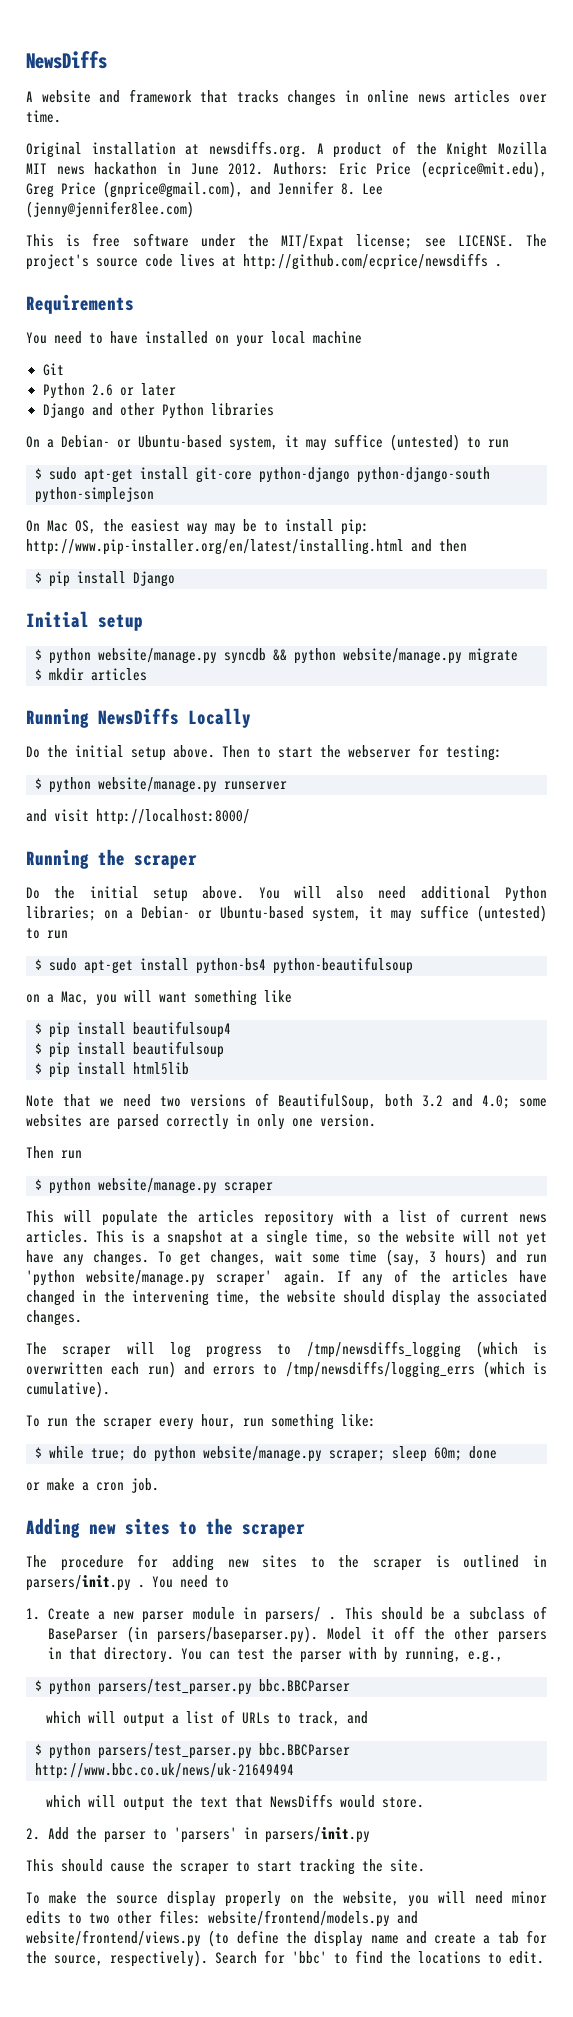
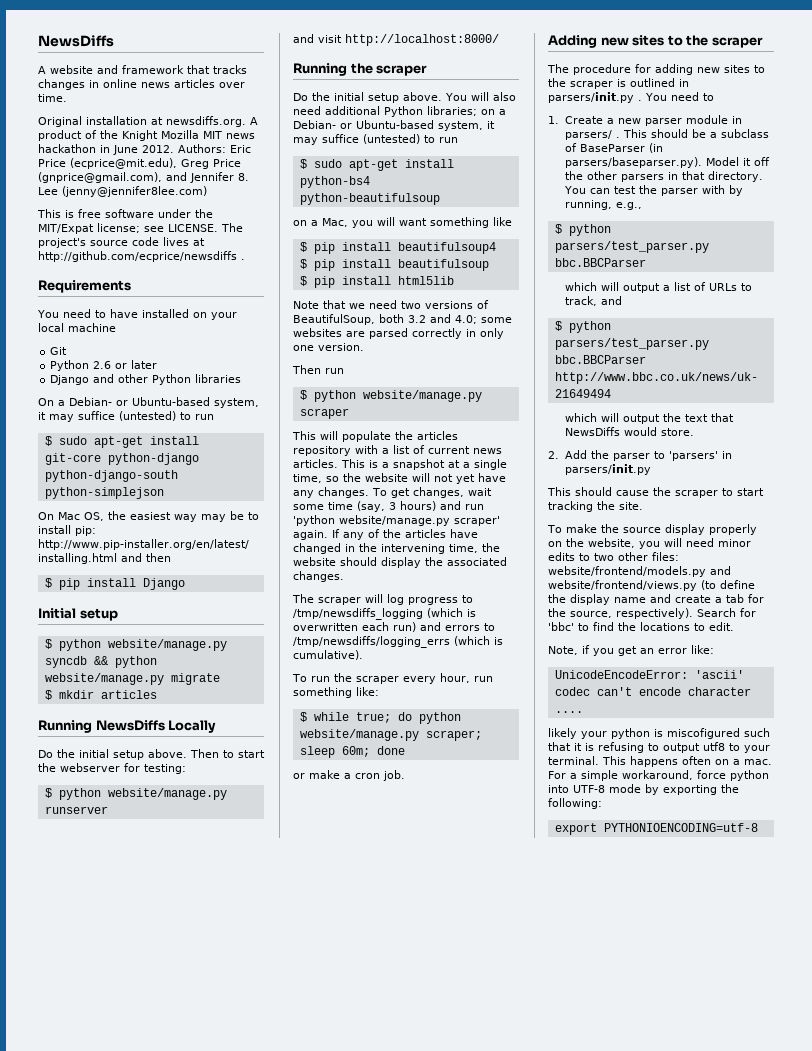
(544, 1957) none -> [548,645,714,656] [554,670,744,679] [554,687,751,696] [554,711,583,713] [548,728,770,739] [548,742,770,753] [548,756,772,767] [548,770,769,781] [548,784,739,795] [548,798,602,809] [554,823,758,835] // Note, if you get an error like: // UnicodeEncodeError: 'ascii' codec can't encode character .... // likely your python is miscofigured such that it is refusing to output utf8 to your terminal. This happens often on a mac. For a simple workaround, force python into UTF-8 mode by exporting the following: // export PYTHONIOENCODING=utf-8

